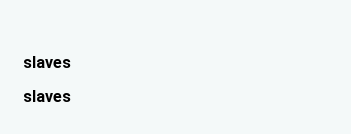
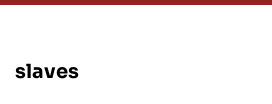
[23,56,71,68] [23,90,71,102] slaves // slaves -> [15,63,79,79] slaves

